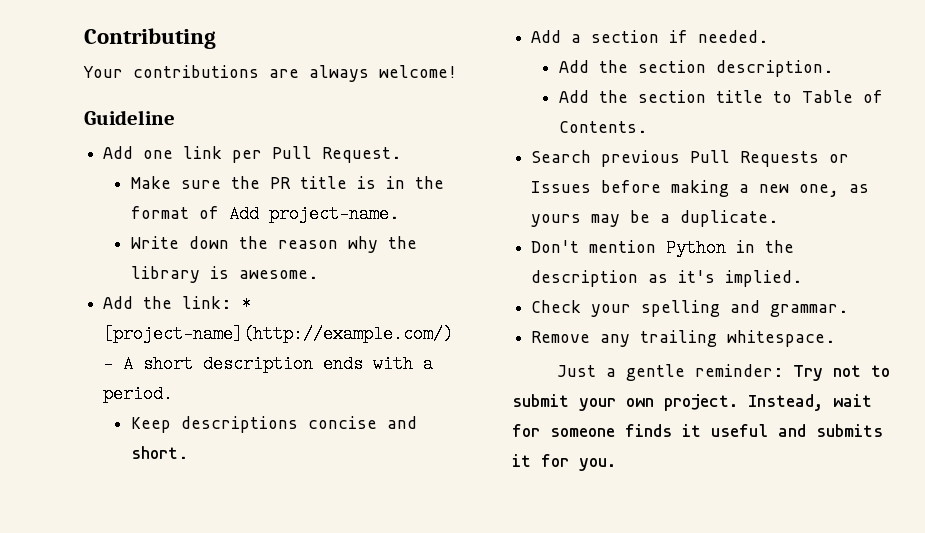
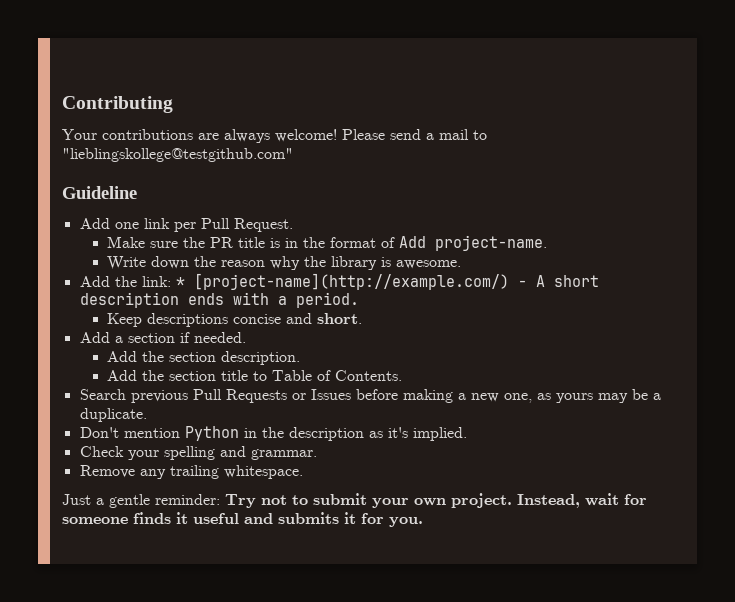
(457, 71) none -> [342,129,487,140] [62,148,293,162] Please send a mail to "lieblingskollege@testgithub.com"

